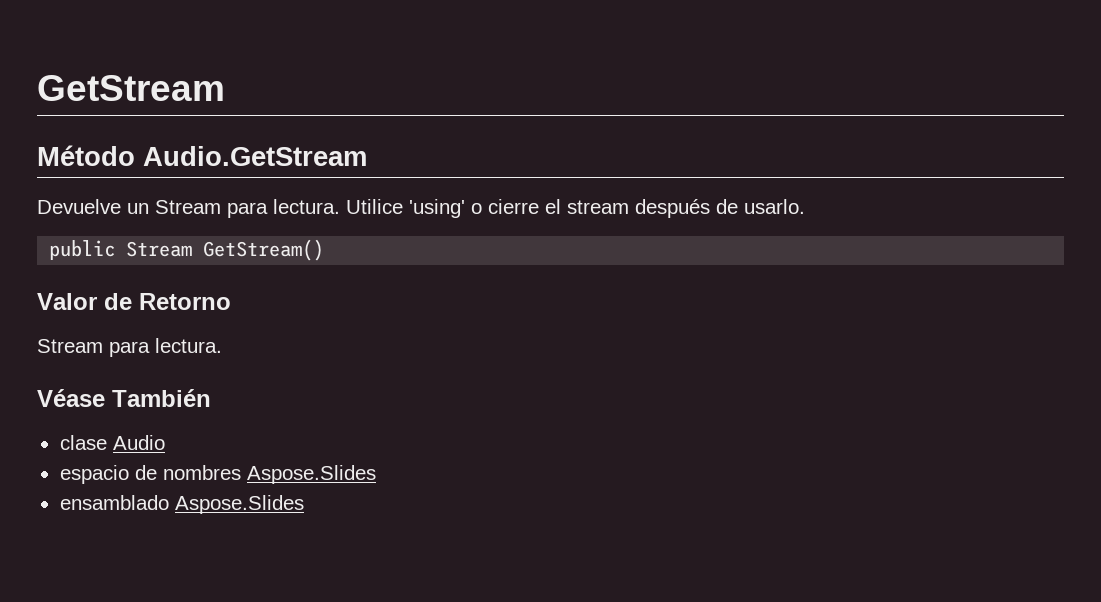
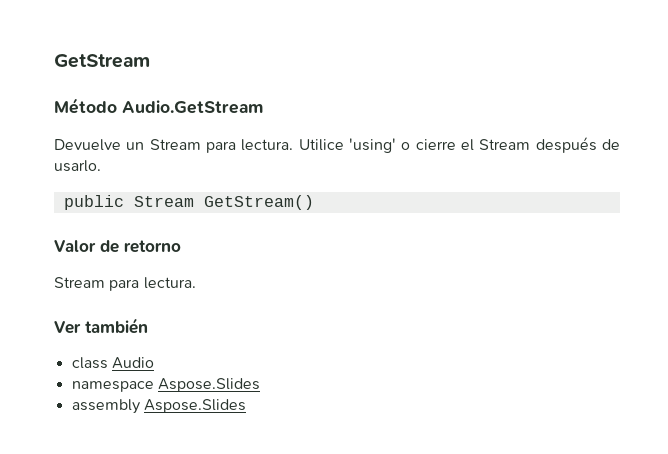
[567,200,629,214] stream -> [479,139,531,150] Stream
[139,293,231,310] Retorno -> [124,240,181,253] retorno
[37,389,211,407] [59,435,165,450] [59,465,241,484] Véase También // clase Audio // espacio de nombres -> [54,318,148,334] [71,357,154,369] [71,381,154,392] Ver también // class Audio // namespace
[59,495,169,510] ensamblado -> [71,399,140,414] assembly

